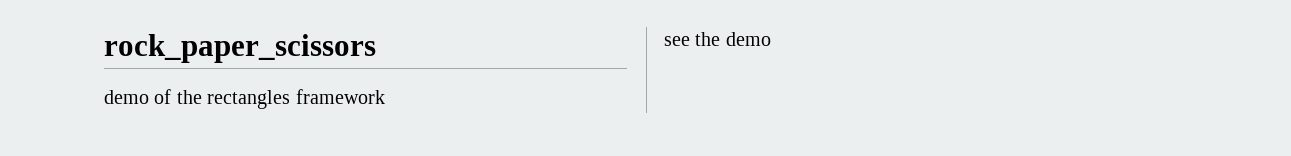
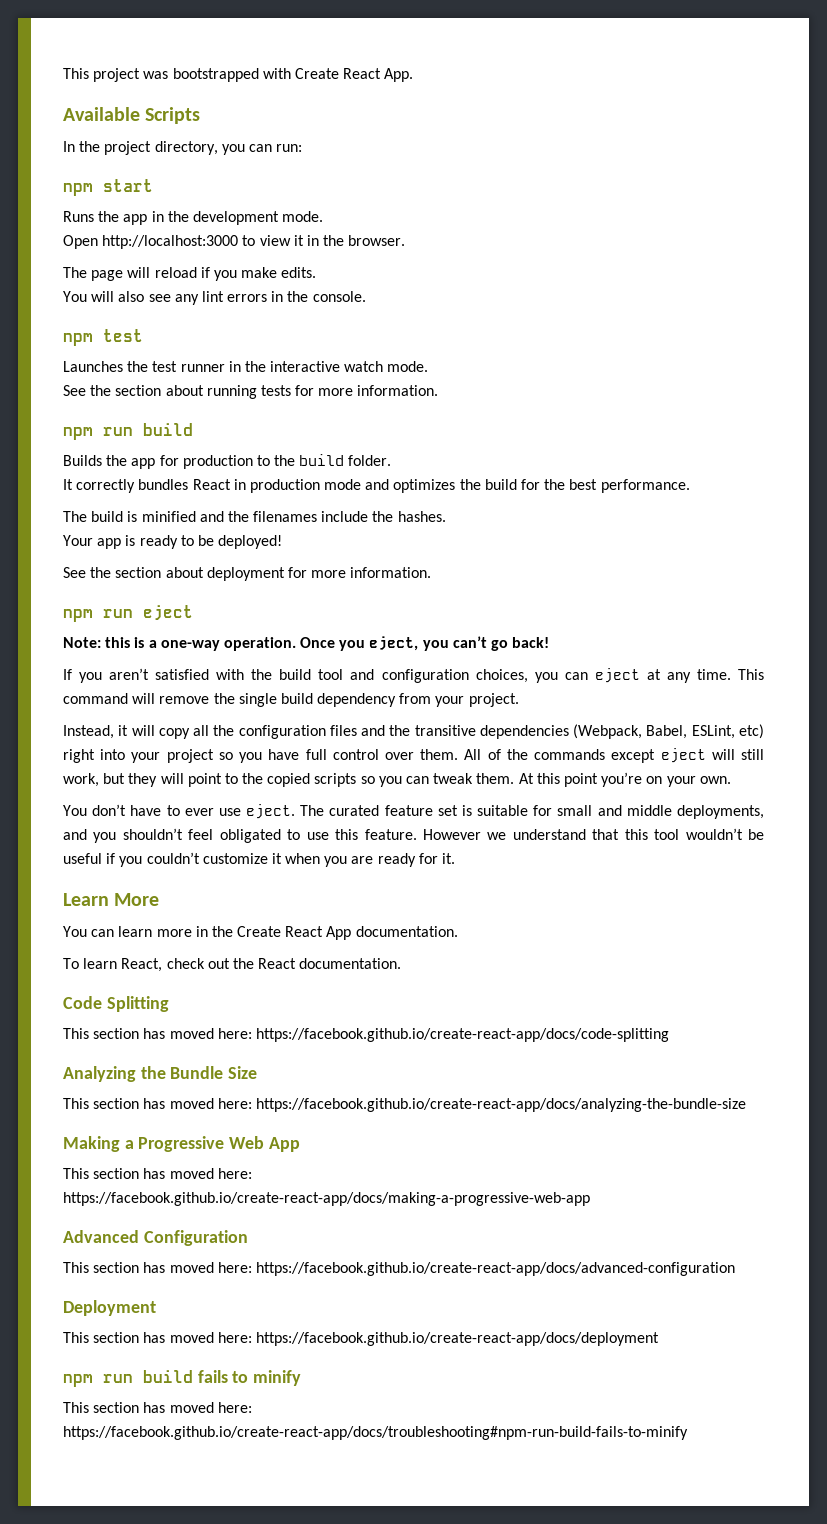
[104,34,376,63] [104,89,385,109] [664,32,771,46] rock_paper_scissors // demo of the rectangles framework // see the demo -> [63,68,414,82] [63,107,201,124] [63,141,303,155] [63,179,153,196] [63,211,324,225] [63,235,406,249] [63,267,317,281] [63,291,366,305] [63,329,143,346] [63,361,429,372] [63,385,439,399] [63,423,193,440] [63,454,392,469] [63,479,690,493] [63,511,446,522] [63,535,283,549] [63,567,432,581] [63,605,193,622] [63,636,550,651] [63,668,764,683] [63,693,519,707] [63,724,764,739] [63,748,764,763] [63,772,731,787] [63,804,764,819] [63,828,764,843] [63,852,456,867] [63,893,160,906] [63,926,458,940] [63,958,402,972] [63,996,169,1012] [63,1028,669,1042] [63,1066,258,1082] [63,1098,746,1112] [63,1136,300,1152] [63,1168,252,1179] [63,1192,590,1206] [63,1230,248,1246] [63,1262,735,1276] [63,1300,156,1316] [63,1332,659,1346] [63,1370,302,1387] [63,1402,252,1413] [63,1426,688,1440] This project was bootstrapped with Create React App. // Available Scripts // In the project directory, you can run: // npm start // Runs the app in the development mode. // Open http://localhost:3000 to view it in the browser. // The page will reload if you make edits. // You will also see any lint errors in the console. // npm test // Launches the test runner in the interactive watch mode. // See the section about running tests for more information. // npm run build // Builds the app for production to the build folder. // It correctly bundles React in production mode and optimizes the build for the best performance. // The build is minified and the filenames include the hashes. // Your app is ready to be deployed! // See the section about deployment for more information. // npm run eject // Note: this is a one-way operation. Once you eject, you can’t go back! // If you aren’t satisfied with the build tool and configuration choices, you can eject at any time. This command will remove the single build dependency from your project. // Instead, it will copy all the configuration files and the transitive dependencies (Webpack, Babel, ESLint, etc) right into your project so you have full control over them. All of the commands except eject will still work, but they will point to the copied scripts so you can tweak them. At this point you’re on your own. // You don’t have to ever use eject. The curated feature set is suitable for small and middle deployments, and you shouldn’t feel obligated to use this feature. However we understand that this tool wouldn’t be useful if you couldn’t customize it when you are ready for it. // Learn More // You can learn more in the Create React App documentation. // To learn React, check out the React documentation. // Code Splitting // This section has moved here: https://facebook.github.io/create-react-app/docs/code-splitting // Analyzing the Bundle Size // This section has moved here: https://facebook.github.io/create-react-app/docs/analyzing-the-bundle-size // Making a Progressive Web App // This section has moved here: https://facebook.github.io/create-react-app/docs/making-a-progressive-web-app // Advanced Configuration // This section has moved here: https://facebook.github.io/create-react-app/docs/advanced-configuration // Deployment // This section has moved here: https://facebook.github.io/create-react-app/docs/deployment // npm run build fails to minify // This section has moved here: https://facebook.github.io/create-react-app/docs/troubleshooting#npm-run-build-fails-to-minify

